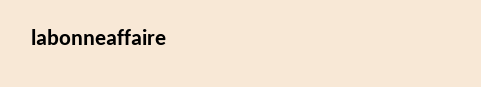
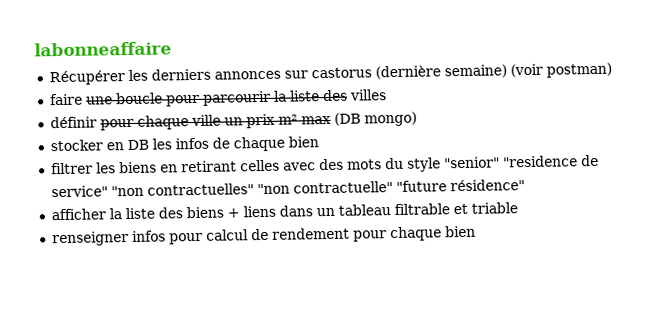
(166, 37) none -> [48,62,612,86] [49,89,387,107] [49,111,417,131] [49,136,319,152] [50,154,599,175] [50,179,525,198] [50,202,518,221] [51,225,476,247] // Récupérer les derniers annonces sur castorus (dernière semaine) (voir postman) // faire une boucle pour parcourir la liste des villes // définir pour chaque ville un prix m² max (DB mongo) // stocker en DB les infos de chaque bien // filtrer les biens en retirant celles avec des mots du style "senior" "residence de service" "non contractuelles" "non contractuelle" "future résidence" // afficher la liste des biens + liens dans un tableau filtrable et triable // renseigner infos pour calcul de rendement pour chaque bien

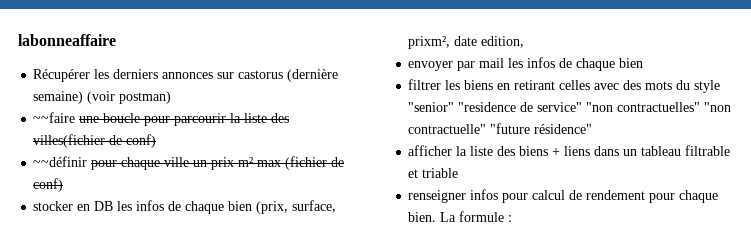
[49,93,83,106] faire -> [33,112,76,123] ~~faire
[349,89,387,101] [49,116,97,129] villes // définir -> [33,134,157,148] [33,156,88,167] villes(fichier de conf) // ~~définir
[333,111,417,127] (DB mongo) -> [285,156,345,170] [33,178,64,192] (fichier de conf)
(319, 142) none -> [256,200,337,214] [408,36,525,49] [408,57,644,71] (prix, surface, prixm², date edition, // envoyer par mail les infos de chaque bien
[444,225,476,238] bien -> [408,211,513,222] bien. La formule :

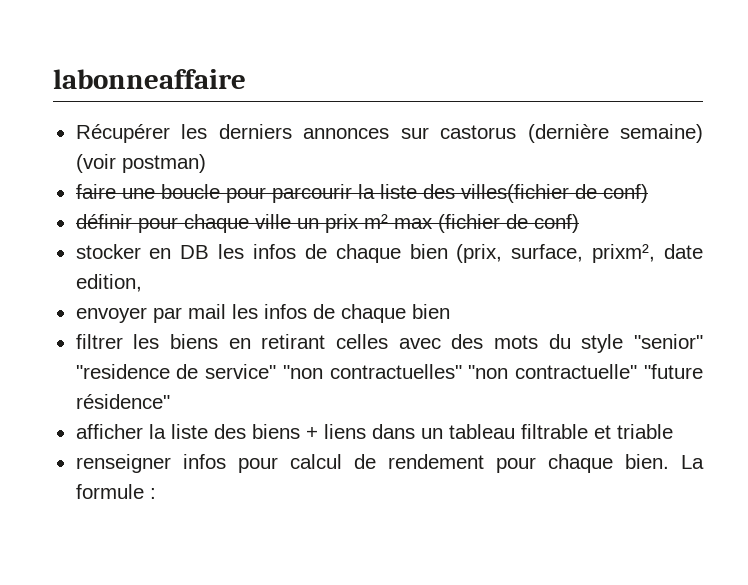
[33,112,76,123] ~~faire -> [75,184,116,199] faire
[33,156,88,167] ~~définir -> [75,214,132,229] définir

